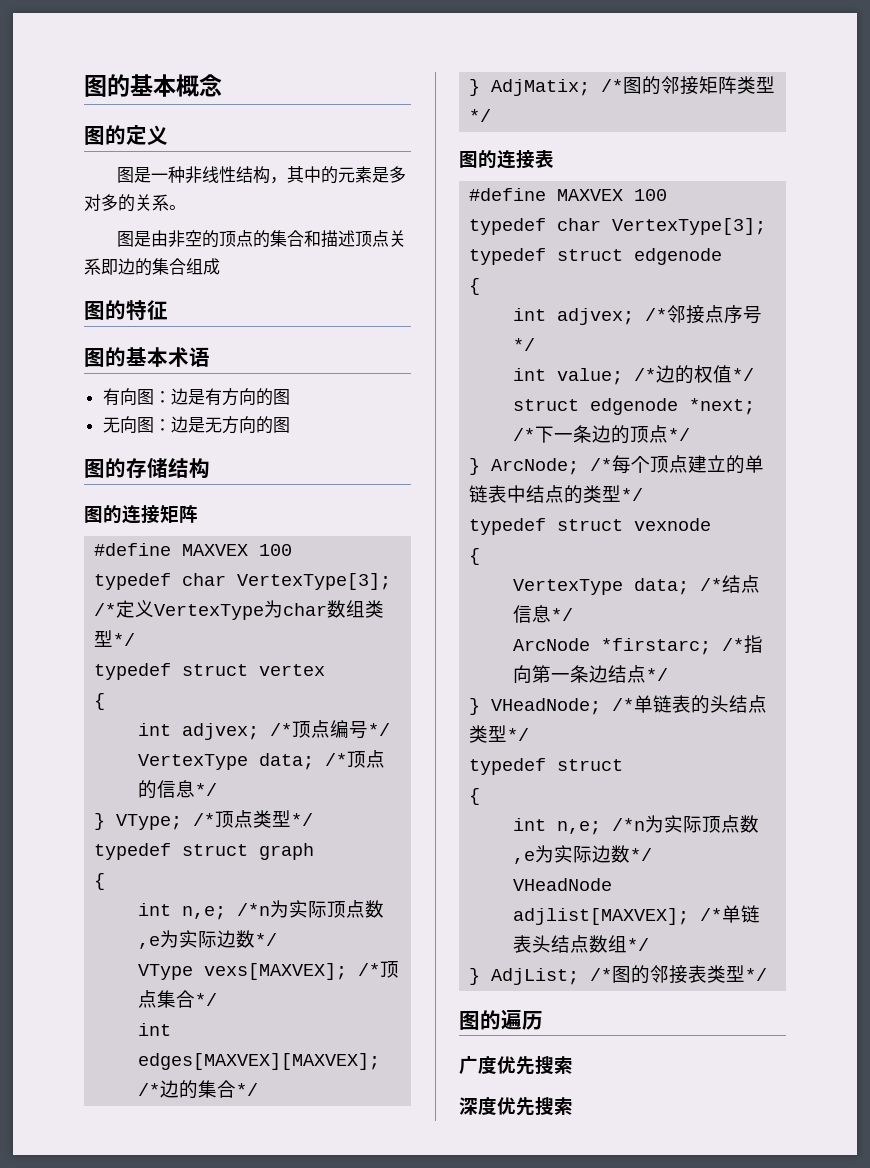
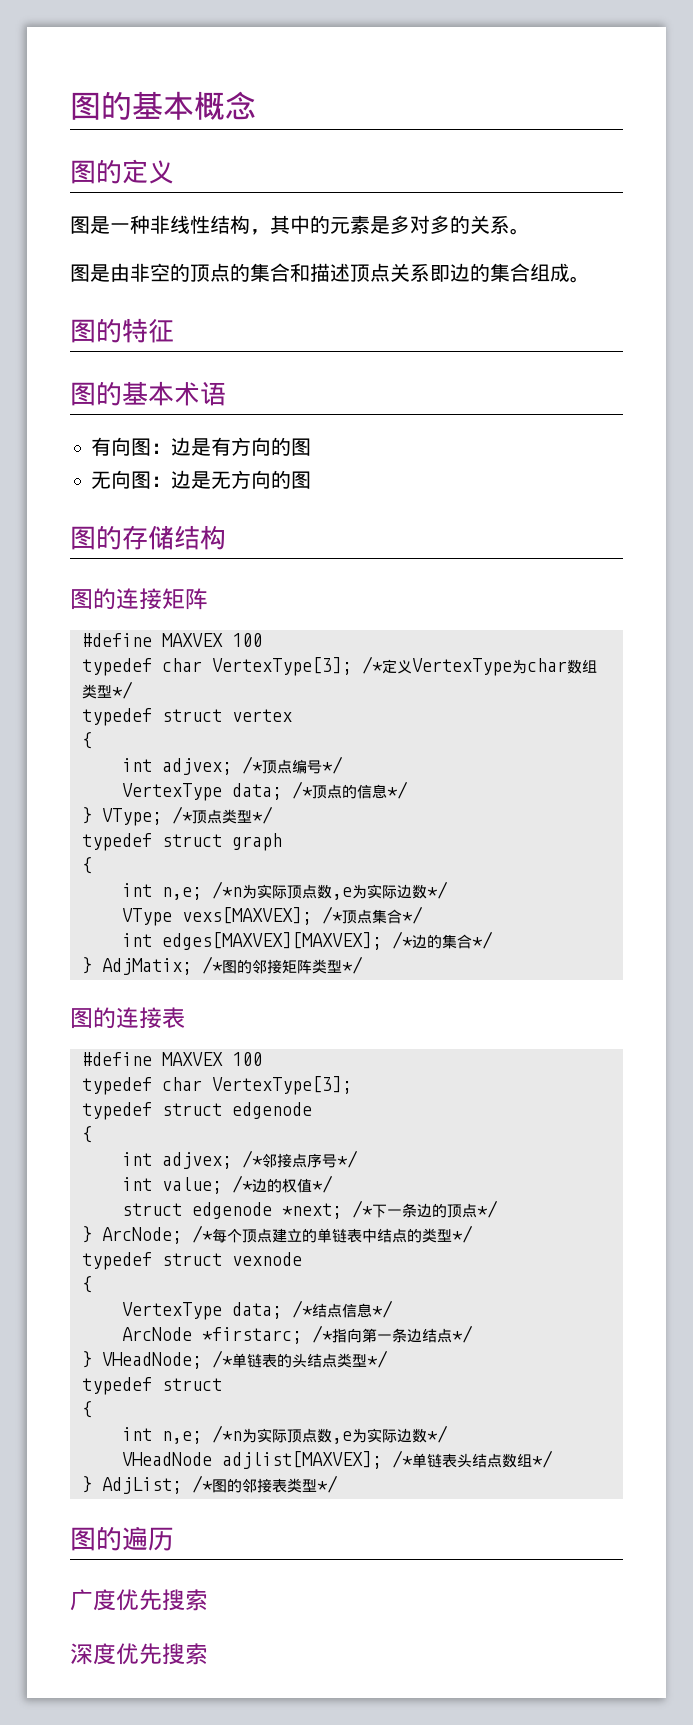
(220, 266) none -> [570,276,590,283] 。

